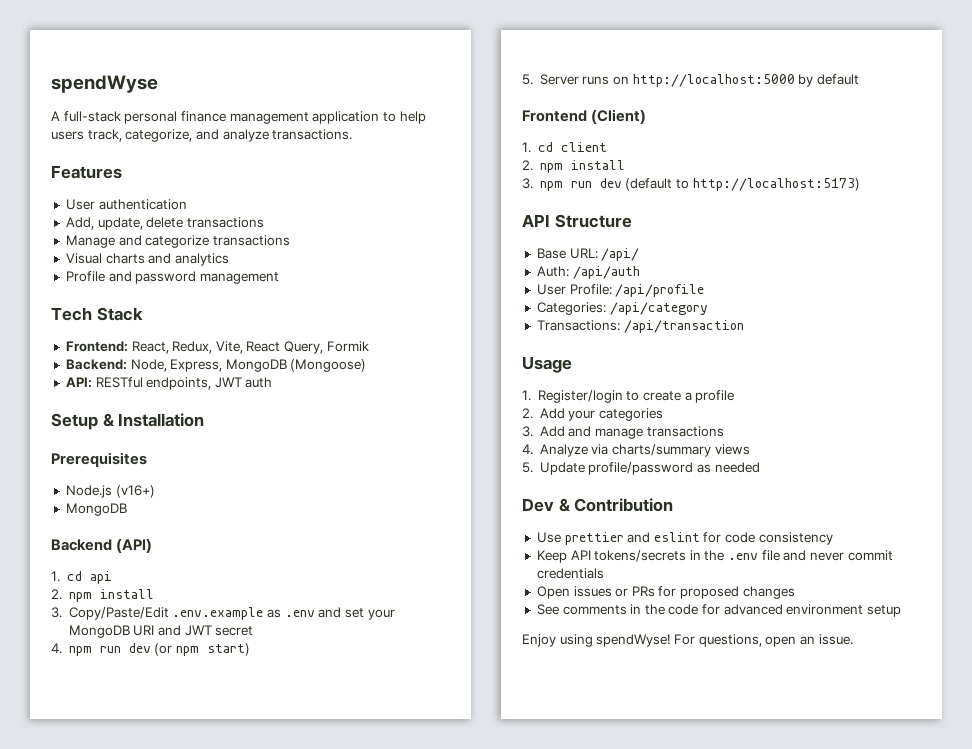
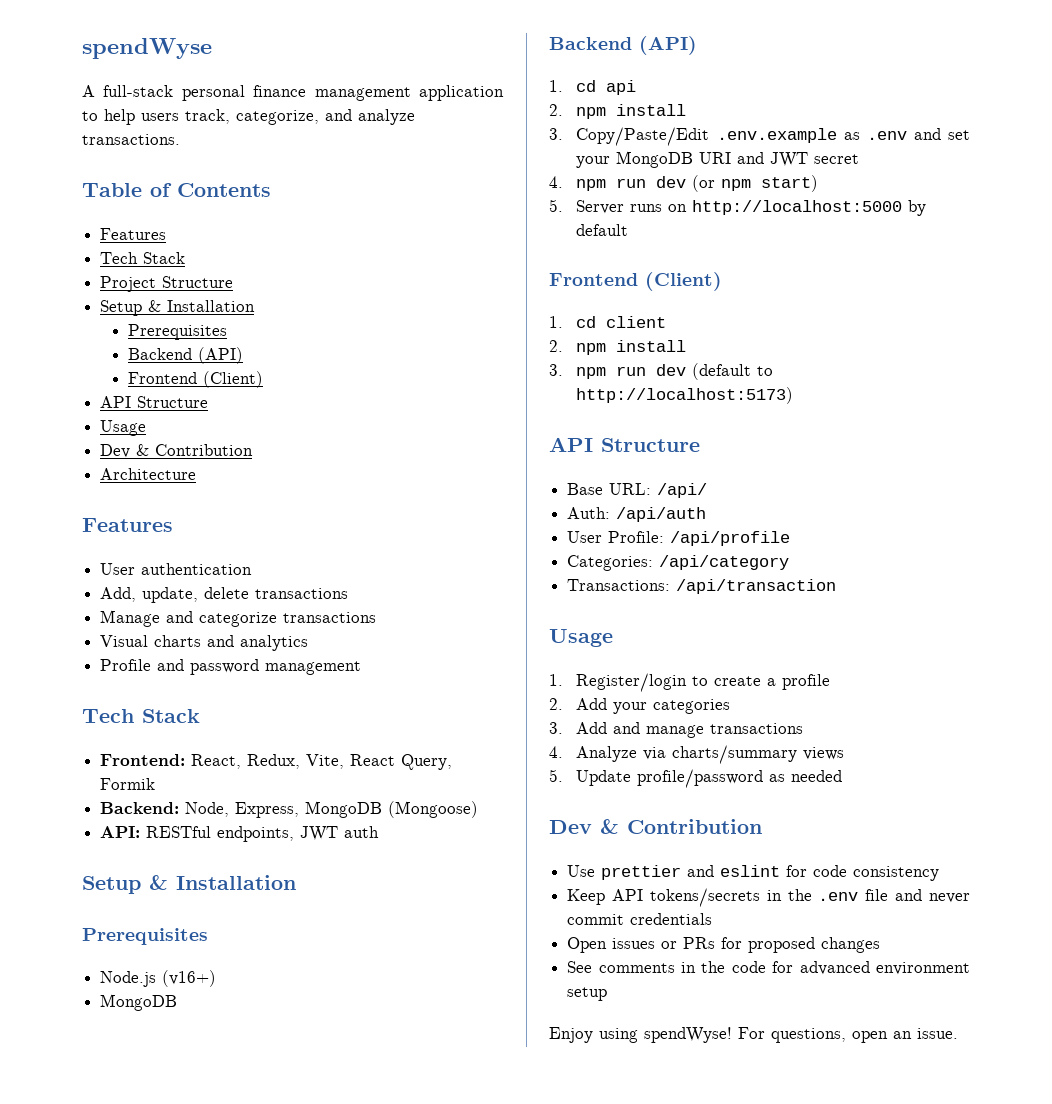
(353, 134) none -> [82,183,271,197] [100,228,167,240] [100,252,186,264] [100,276,234,292] [100,300,256,316] [127,324,227,340] [127,347,243,364] [127,371,263,388] [100,396,209,408] [100,420,147,436] [100,444,254,458] [100,468,197,480] // Table of Contents // Features // Tech Stack // Project Structure // Setup & Installation // Prerequisites // Backend (API) // Frontend (Client) // API Structure // Usage // Dev & Contribution // Architecture

